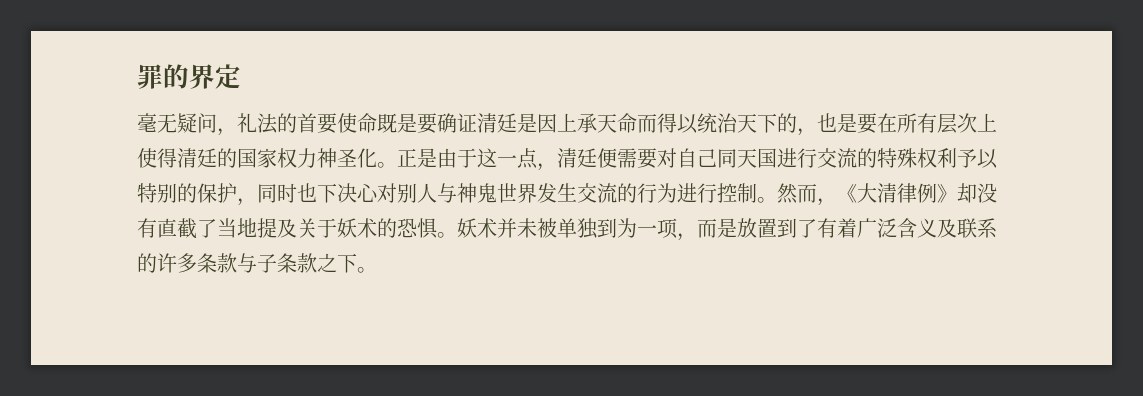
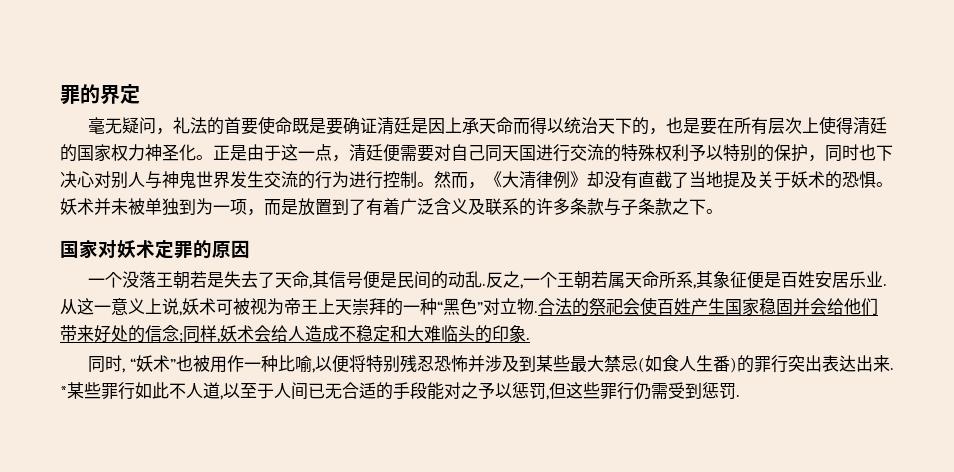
(377, 270) none -> [60,240,250,259] [88,271,888,289] [60,297,878,316] [60,325,530,343] [88,355,894,373] [60,382,740,400] // 国家对妖术定罪的原因 // 一个没落王朝若是失去了天命,其信号便是民间的动乱.反之,一个王朝若属天命所系,其象征便是百姓安居乐业.从这一意义上说,妖术可被视为帝王上天崇拜的一种“黑色”对立物.合法的祭祀会使百姓产生国家稳固并会给他们带来好处的信念;同样,妖术会给人造成不稳定和大难临头的印象. // 同时, “妖术”也被用作一种比喻,以便将特别残忍恐怖并涉及到某些最大禁忌(如食人生番)的罪行突出表达出来. *某些罪行如此不人道,以至于人间已无合适的手段能对之予以惩罚,但这些罪行仍需受到惩罚.

